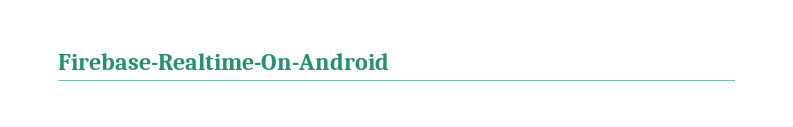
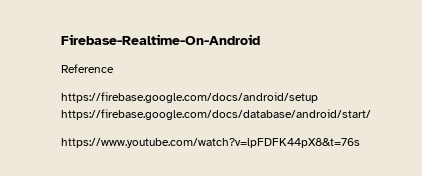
(389, 61) none -> [61,64,114,73] [61,92,318,103] [61,109,371,120] [61,138,360,148] // Reference // https://firebase.google.com/docs/android/setup https://firebase.google.com/docs/database/android/start/ // https://www.youtube.com/watch?v=lpFDFK44pX8&t=76s

